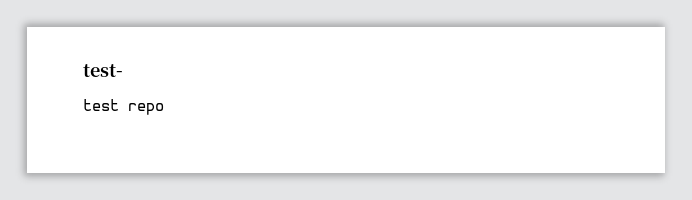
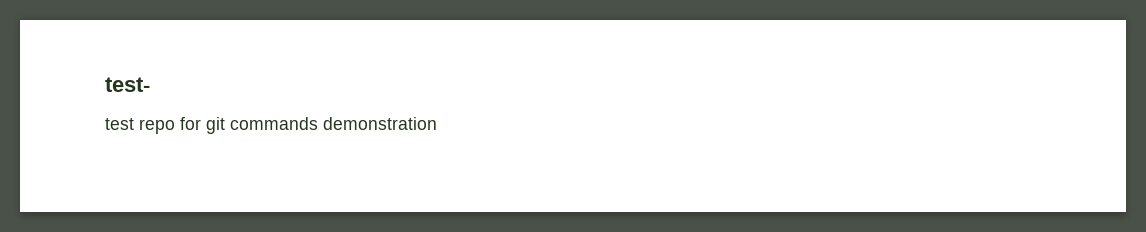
(164, 109) none -> [180,117,437,134] for git commands demonstration

